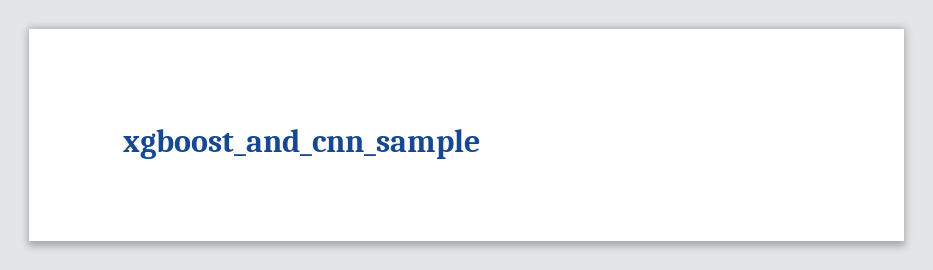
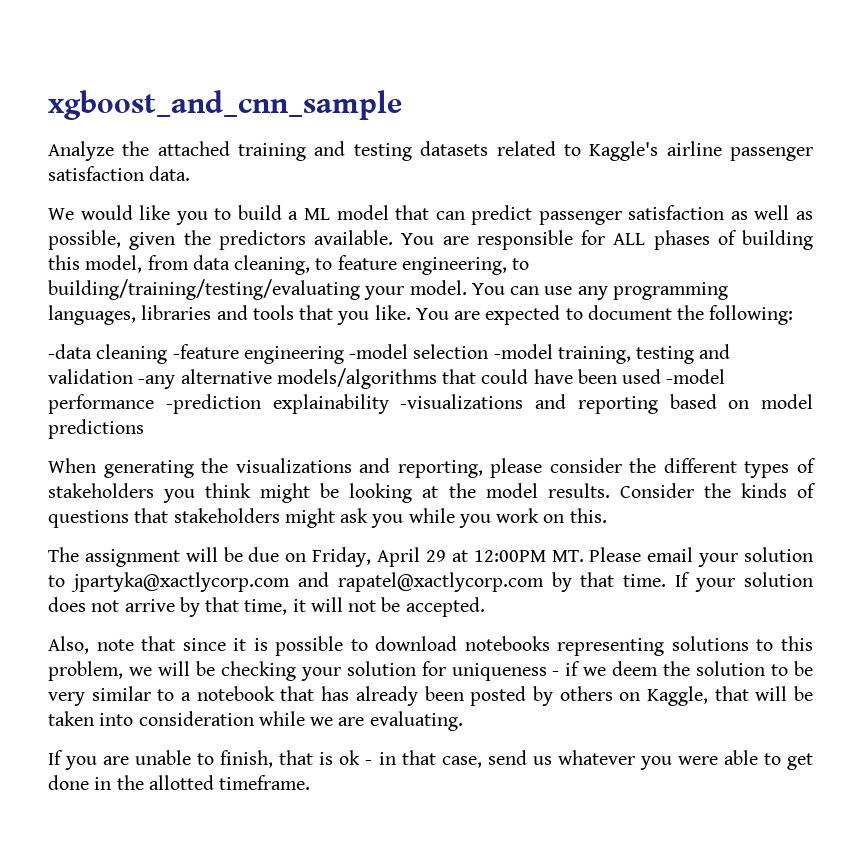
(480, 144) none -> [48,141,814,161] [48,166,191,181] [48,205,813,225] [48,230,813,250] [48,255,530,275] [48,279,728,300] [48,305,794,325] [48,344,731,364] [48,368,726,389] [48,394,813,414] [48,419,144,439] [48,458,816,478] [48,483,817,503] [48,508,607,528] [48,547,814,567] [48,572,814,592] [48,597,485,617] [48,636,814,656] [48,661,813,681] [48,686,813,706] [48,711,463,731] [48,750,813,770] [48,775,311,790] // Analyze the attached training and testing datasets related to Kaggle's airline passenger satisfaction data. // We would like you to build a ML model that can predict passenger satisfaction as well as possible, given the predictors available. You are responsible for ALL phases of building this model, from data cleaning, to feature engineering, to building/training/testing/evaluating your model. You can use any programming languages, libraries and tools that you like. You are expected to document the following: // -data cleaning -feature engineering -model selection -model training, testing and validation -any alternative models/algorithms that could have been used -model performance -prediction explainability -visualizations and reporting based on model predictions // When generating the visualizations and reporting, please consider the different types of stakeholders you think might be looking at the model results. Consider the kinds of questions that stakeholders might ask you while you work on this. // The assignment will be due on Friday, April 29 at 12:00PM MT. Please email your solution to jpartyka@xactlycorp.com and rapatel@xactlycorp.com by that time. If your solution does not arrive by that time, it will not be accepted. // Also, note that since it is possible to download notebooks representing solutions to this problem, we will be checking your solution for uniqueness - if we deem the solution to be very similar to a notebook that has already been posted by others on Kaggle, that will be taken into consideration while we are evaluating. // If you are unable to finish, that is ok - in that case, send us whatever you were able to get done in the allotted timeframe.

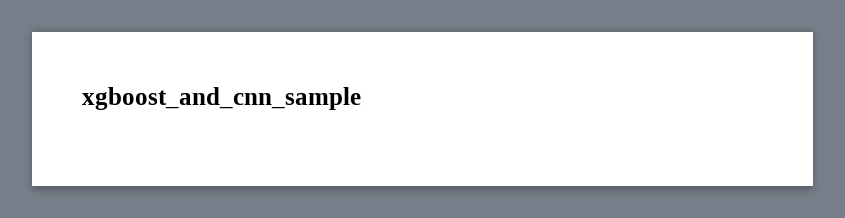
[48,141,814,161] [48,166,191,181] [48,205,813,225] [48,230,813,250] [48,255,530,275] [48,279,728,300] [48,305,794,325] [48,344,731,364] [48,368,726,389] [48,394,813,414] [48,419,144,439] [48,458,816,478] [48,483,817,503] [48,508,607,528] [48,547,814,567] [48,572,814,592] [48,597,485,617] [48,636,814,656] [48,661,813,681] [48,686,813,706] [48,711,463,731] [48,750,813,770] [48,775,311,790] // Analyze the attached training and testing datasets related to Kaggle's airline passenger satisfaction data. // We would like you to build a ML model that can predict passenger satisfaction as well as possible, given the predictors available. You are responsible for ALL phases of building this model, from data cleaning, to feature engineering, to building/training/testing/evaluating your model. You can use any programming languages, libraries and tools that you like. You are expected to document the following: // -data cleaning -feature engineering -model selection -model training, testing and validation -any alternative models/algorithms that could have been used -model performance -prediction explainability -visualizations and reporting based on model predictions // When generating the visualizations and reporting, please consider the different types of stakeholders you think might be looking at the model results. Consider the kinds of questions that stakeholders might ask you while you work on this. // The assignment will be due on Friday, April 29 at 12:00PM MT. Please email your solution to jpartyka@xactlycorp.com and rapatel@xactlycorp.com by that time. If your solution does not arrive by that time, it will not be accepted. // Also, note that since it is possible to download notebooks representing solutions to this problem, we will be checking your solution for uniqueness - if we deem the solution to be very similar to a notebook that has already been posted by others on Kaggle, that will be taken into consideration while we are evaluating. // If you are unable to finish, that is ok - in that case, send us whatever you were able to get done in the allotted timeframe. -> (361, 98) none

